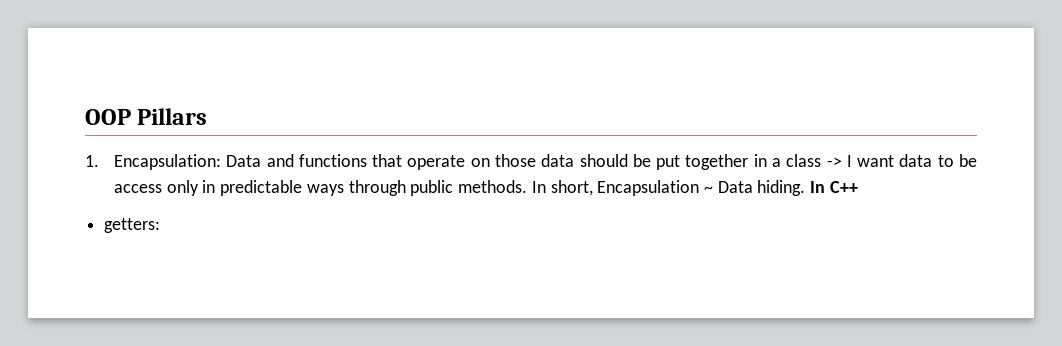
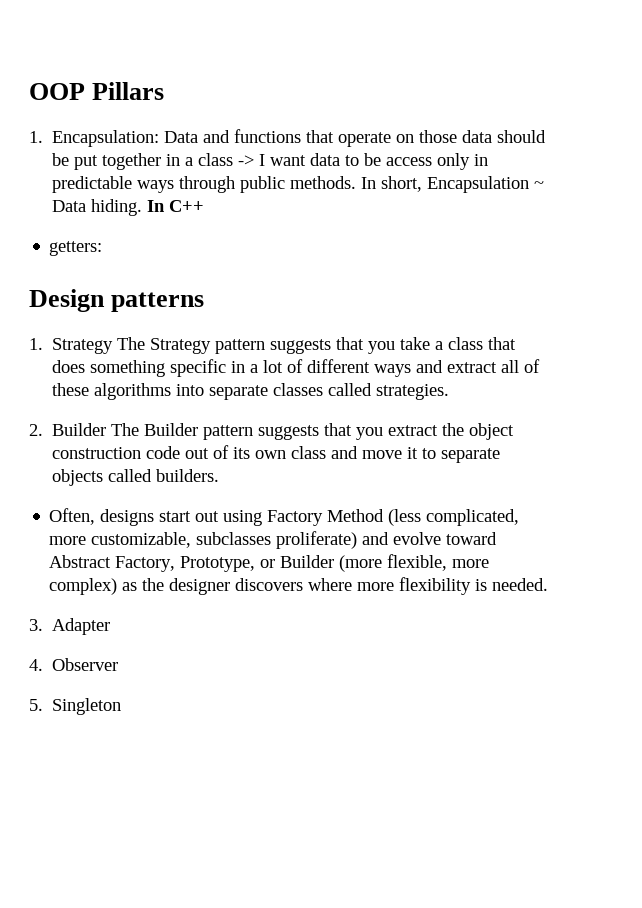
(161, 225) none -> [29,289,205,312] [29,337,517,354] [52,359,541,377] [52,383,450,400] [29,423,515,440] [52,445,501,463] [52,469,220,486] [49,508,520,526] [49,531,498,549] [49,554,490,572] [49,577,549,595] [29,618,111,635] [29,658,119,671] [29,698,122,715] // Design patterns // 1. Strategy The Strategy pattern suggests that you take a class that does something specific in a lot of different ways and extract all of these algorithms into separate classes called strategies. // 2. Builder The Builder pattern suggests that you extract the object construction code out of its own class and move it to separate objects called builders. // Often, designs start out using Factory Method (less complicated, more customizable, subclasses proliferate) and evolve toward Abstract Factory, Prototype, or Builder (more flexible, more complex) as the designer discovers where more flexibility is needed. // 3. Adapter // 4. Observer // 5. Singleton

